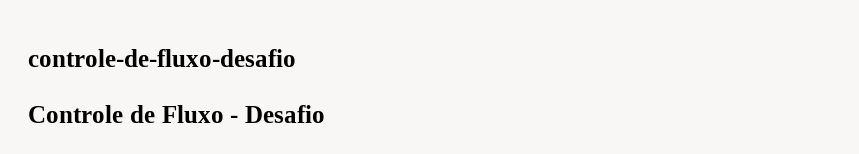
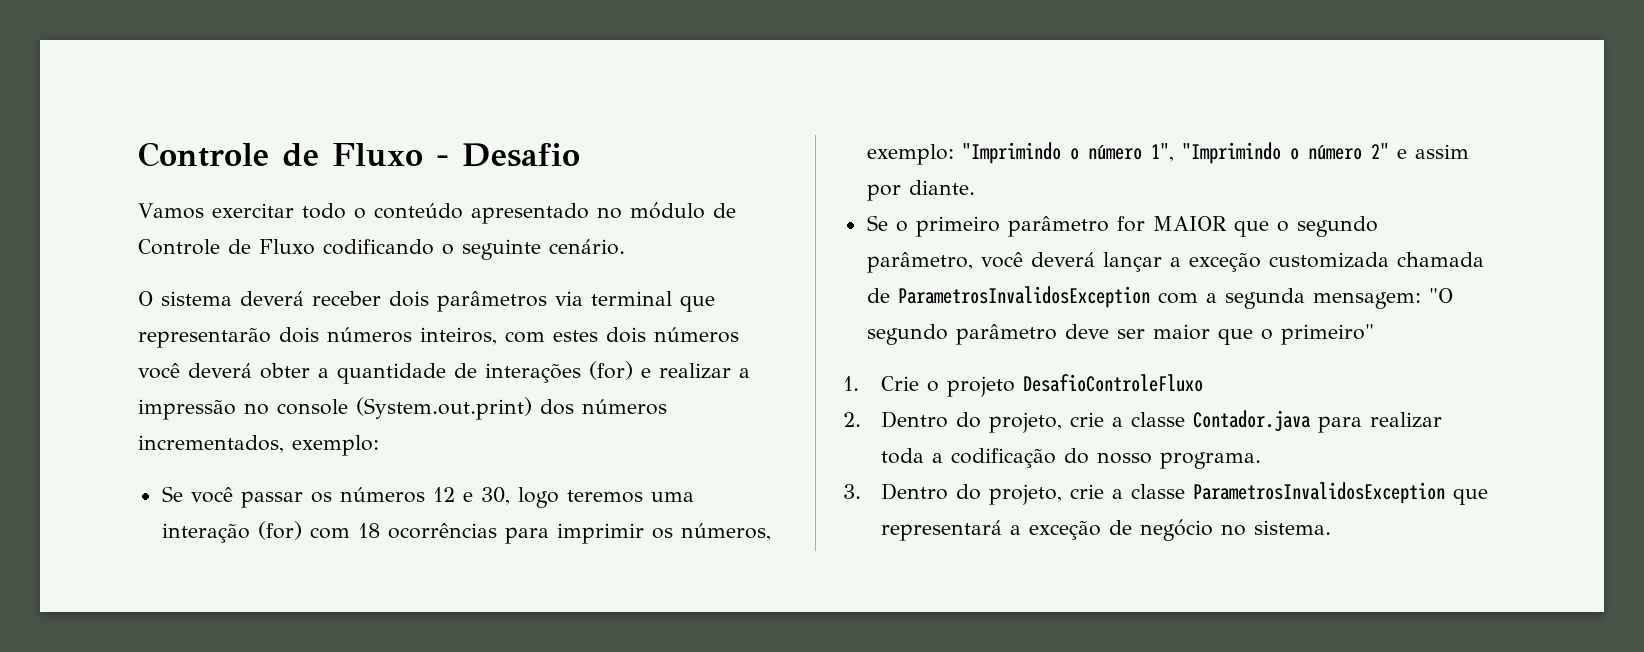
[28,49,296,67] controle-de-fluxo-desafio // -> (138, 154) none
(325, 114) none -> [138,202,736,224] [138,239,625,260] [138,291,715,312] [138,327,739,348] [138,361,750,384] [138,397,667,420] [138,435,379,456] [161,486,694,508] [161,521,771,544] [866,142,1469,165] [866,180,975,201] [866,215,1378,237] [866,252,1484,273] [866,286,1453,309] [866,324,1374,345] [843,374,1204,397] [843,410,1443,433] [881,448,1262,469] [843,482,1489,505] [881,519,1332,541] // Vamos exercitar todo o conteúdo apresentado no módulo de Controle de Fluxo codificando o seguinte cenário. // O sistema deverá receber dois parâmetros via terminal que representarão dois números inteiros, com estes dois números você deverá obter a quantidade de interações (for) e realizar a impressão no console (System.out.print) dos números incrementados, exemplo: // Se você passar os números 12 e 30, logo teremos uma interação (for) com 18 ocorrências para imprimir os números, exemplo: "Imprimindo o número 1", "Imprimindo o número 2" e assim por diante. // Se o primeiro parâmetro for MAIOR que o segundo parâmetro, você deverá lançar a exceção customizada chamada de ParametrosInvalidosException com a segunda mensagem: "O segundo parâmetro deve ser maior que o primeiro" // 1. Crie o projeto DesafioControleFluxo // 2. Dentro do projeto, crie a classe Contador.java para realizar toda a codificação do nosso programa. // 3. Dentro do projeto, crie a classe ParametrosInvalidosException que representará a exceção de negócio no sistema.

